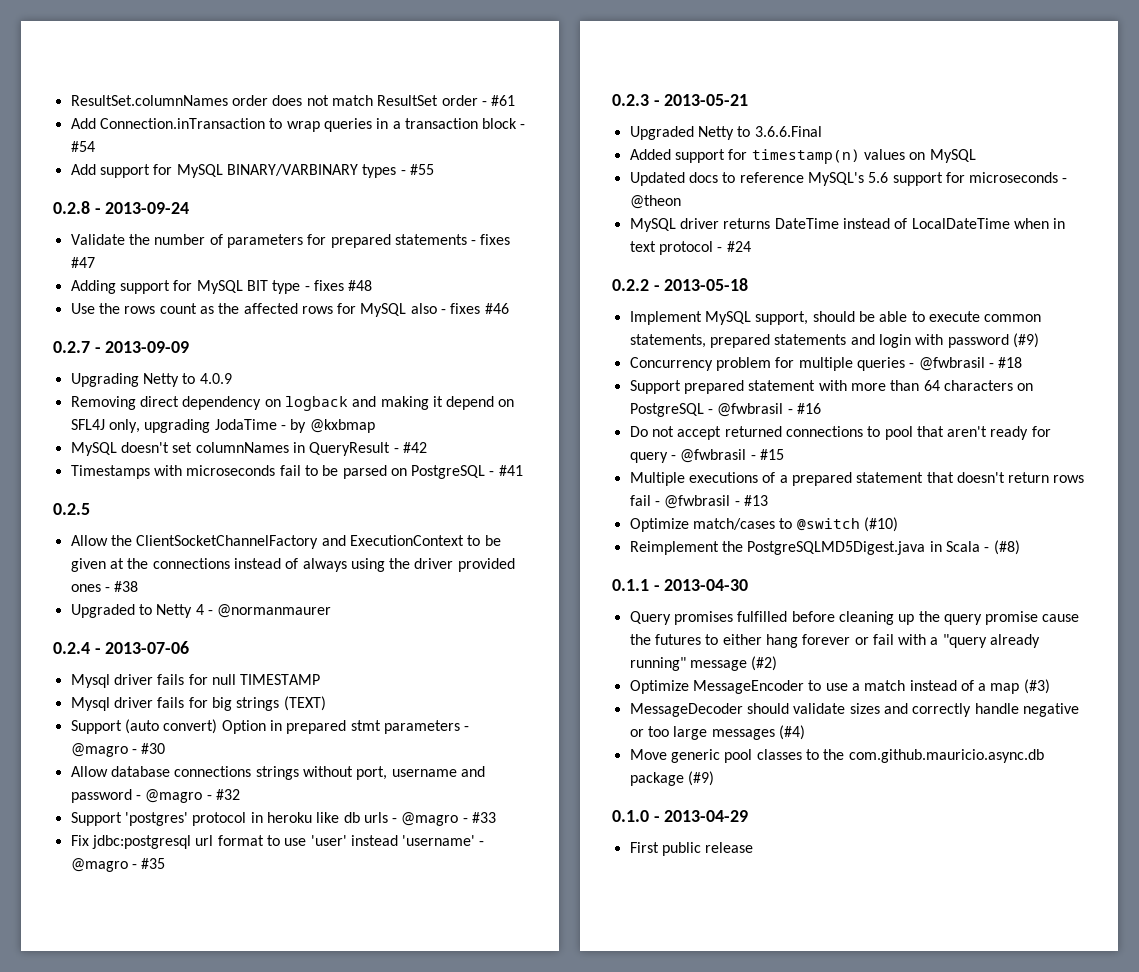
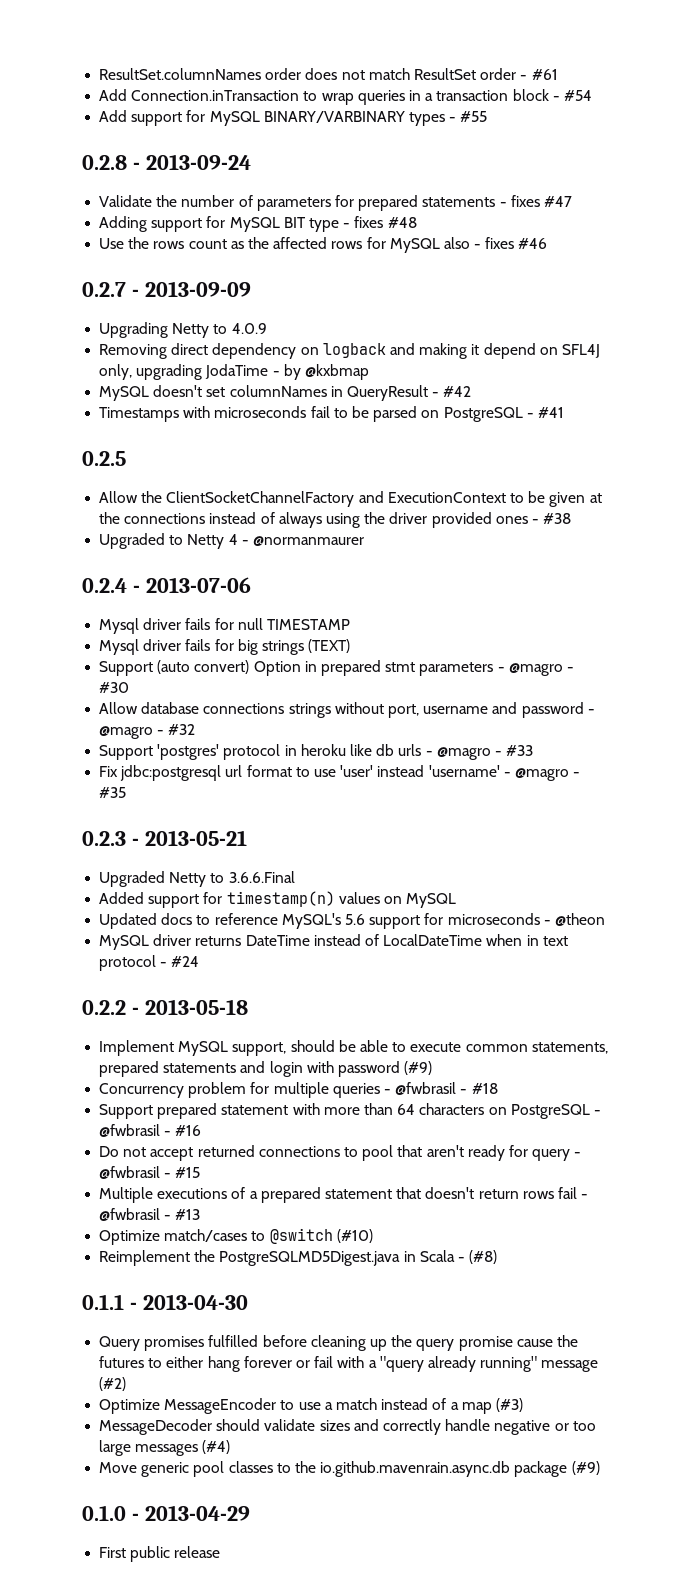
[848,749,1044,763] com.github.mauricio.async.db -> [320,1461,511,1477] io.github.mavenrain.async.db

